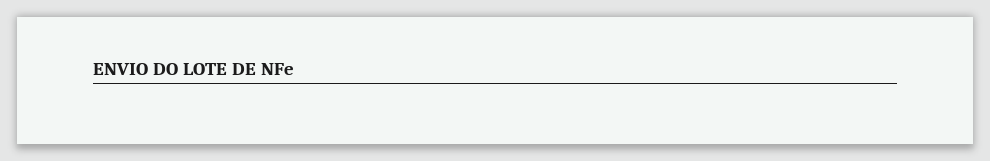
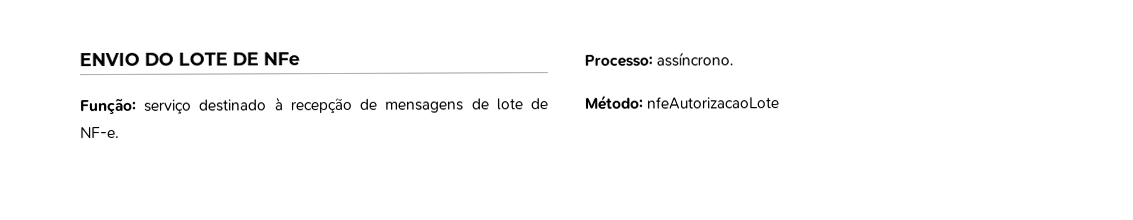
(294, 69) none -> [79,97,548,115] [80,126,120,139] [584,52,735,67] [584,94,780,110] // Função: serviço destinado à recepção de mensagens de lote de NF-e. // Processo: assíncrono. // Método: nfeAutorizacaoLote

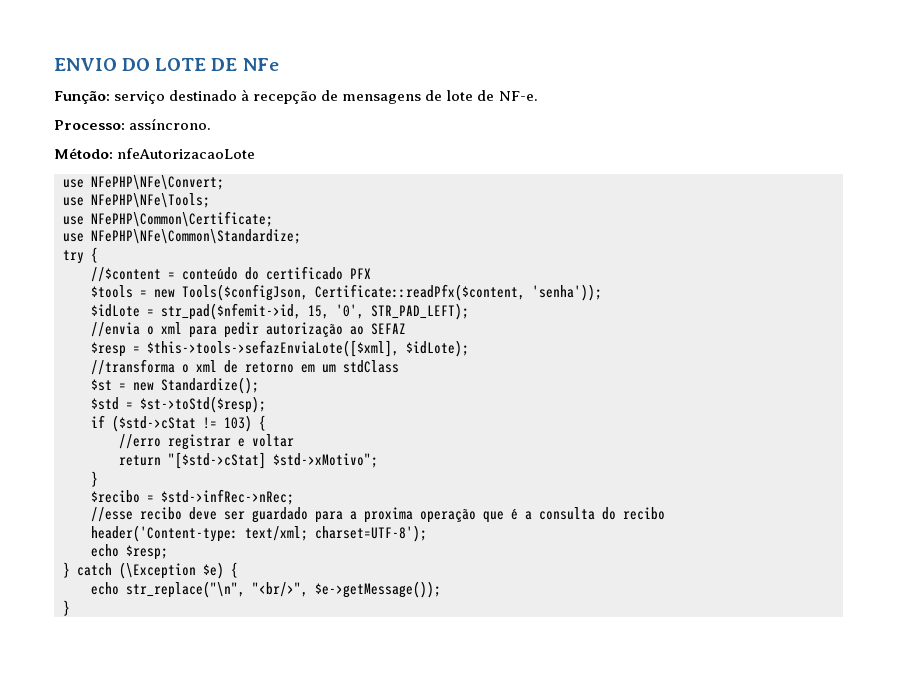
(780, 103) none -> [63,175,224,190] [63,193,210,208] [63,211,273,227] [63,229,301,244] [63,247,98,264] [91,266,371,282] [91,284,602,301] [91,303,469,320] [91,322,406,338] [91,340,469,357] [91,359,399,375] [91,377,259,394] [91,396,266,413] [91,415,266,432] [119,434,294,450] [119,452,378,469] [91,471,98,487] [91,489,294,505] [91,507,665,523] [91,525,427,542] [91,544,168,560] [63,562,238,579] [91,581,441,598] [63,600,70,616] // use NFePHP\NFe\Convert; // use NFePHP\NFe\Tools; // use NFePHP\Common\Certificate; // use NFePHP\NFe\Common\Standardize; // try { // //$content = conteúdo do certificado PFX // $tools = new Tools($configJson, Certificate::readPfx($content, 'senha')); // $idLote = str_pad($nfemit->id, 15, '0', STR_PAD_LEFT); // //envia o xml para pedir autorização ao SEFAZ // $resp = $this->tools->sefazEnviaLote([$xml], $idLote); // //transforma o xml de retorno em um stdClass // $st = new Standardize(); // $std = $st->toStd($resp); // if ($std->cStat != 103) { // //erro registrar e voltar // return "[$std->cStat] $std->xMotivo"; // } // $recibo = $std->infRec->nRec; // //esse recibo deve ser guardado para a proxima operação que é a consulta do recibo // header('Content-type: text/xml; charset=UTF-8'); // echo $resp; // } catch (\Exception $e) { // echo str_replace("\n", "<br/>", $e->getMessage()); // }

